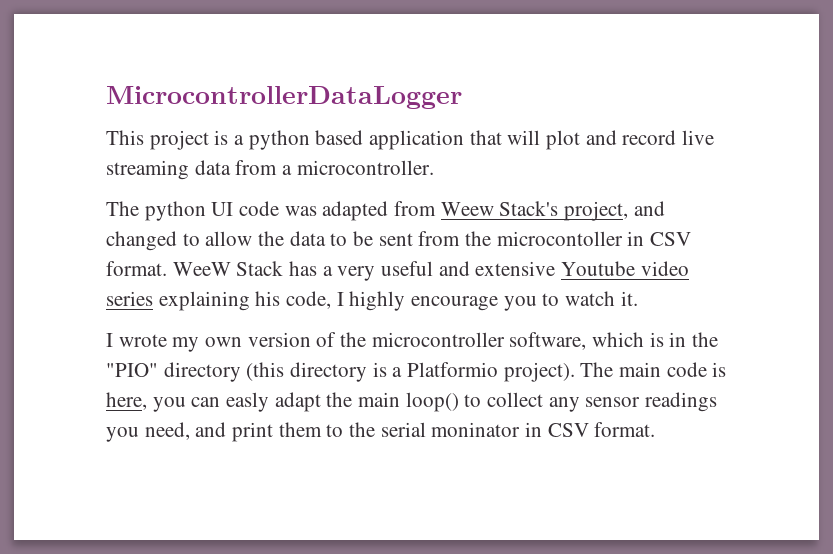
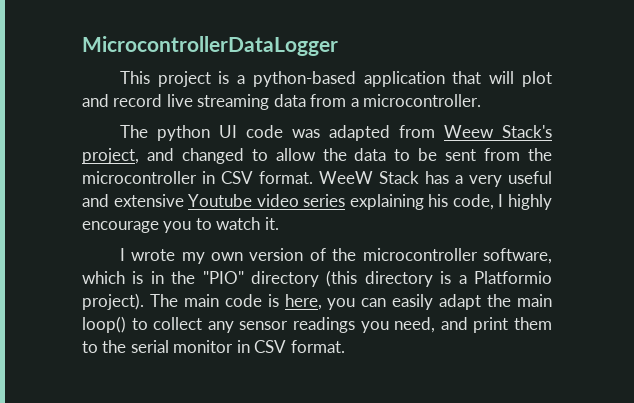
[248,130,364,150] python based -> [252,71,356,87] python-based
[496,231,623,246] microcontoller -> [82,171,197,184] microcontroller
[226,392,270,412] easly -> [392,294,434,310] easily
[431,422,521,437] moninator -> [173,340,234,353] monitor

